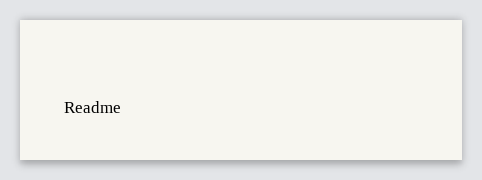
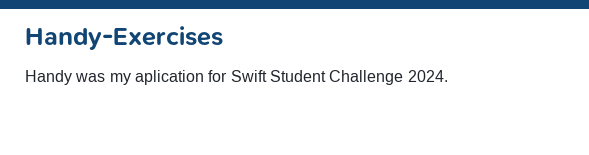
[64,101,121,113] Readme -> [25,26,223,50] [25,70,448,85] Handy-Exercises // Handy was my aplication for Swift Student Challenge 2024.

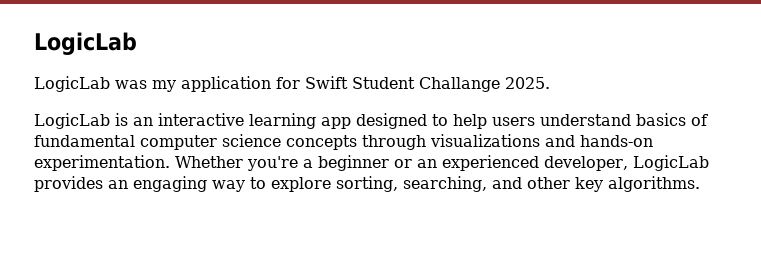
[25,26,223,50] [25,70,72,85] Handy-Exercises // Handy -> [34,32,137,55] [34,76,110,92] LogicLab // LogicLab
[134,70,204,85] aplication -> [181,76,271,92] application
[329,70,448,85] Challenge 2024. -> [419,77,550,92] [34,113,708,129] [34,134,653,150] [34,155,709,171] [34,176,700,192] Challange 2025. // LogicLab is an interactive learning app designed to help users understand basics of fundamental computer science concepts through visualizations and hands-on experimentation. Whether you're a beginner or an experienced developer, LogicLab provides an engaging way to explore sorting, searching, and other key algorithms.

